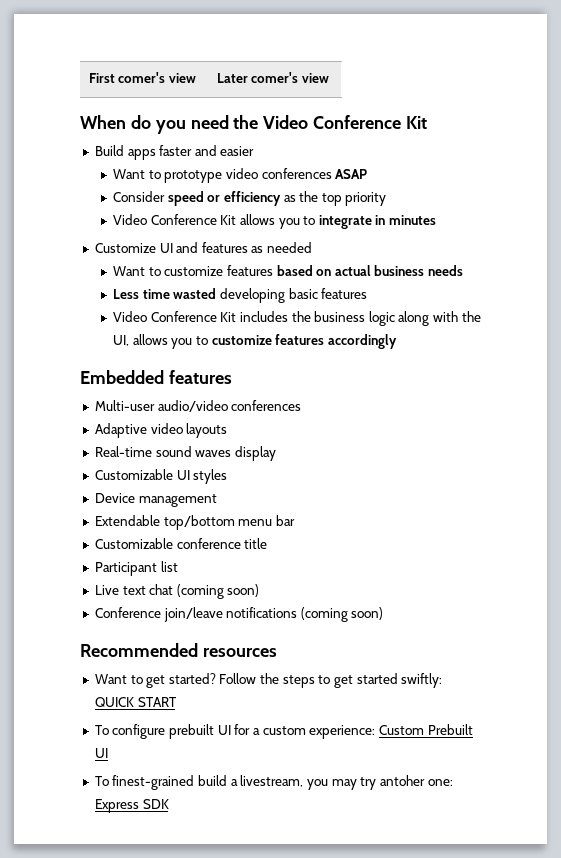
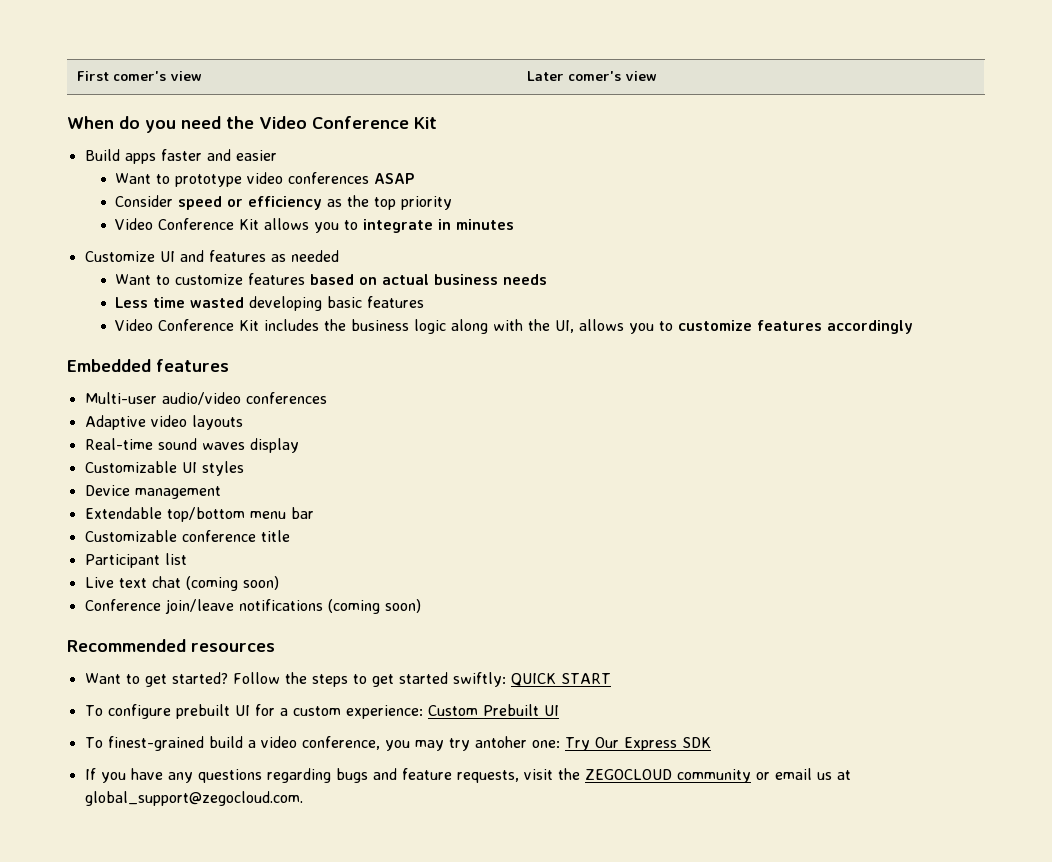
[240,775,304,787] livestream, -> [260,736,380,750] video conference,
(453, 782) none -> [564,737,619,751] Try Our
(169, 804) none -> [84,768,851,783] [84,791,303,806] // If you have any questions regarding bugs and feature requests, visit the ZEGOCLOUD community or email us at global_support@zegocloud.com.

